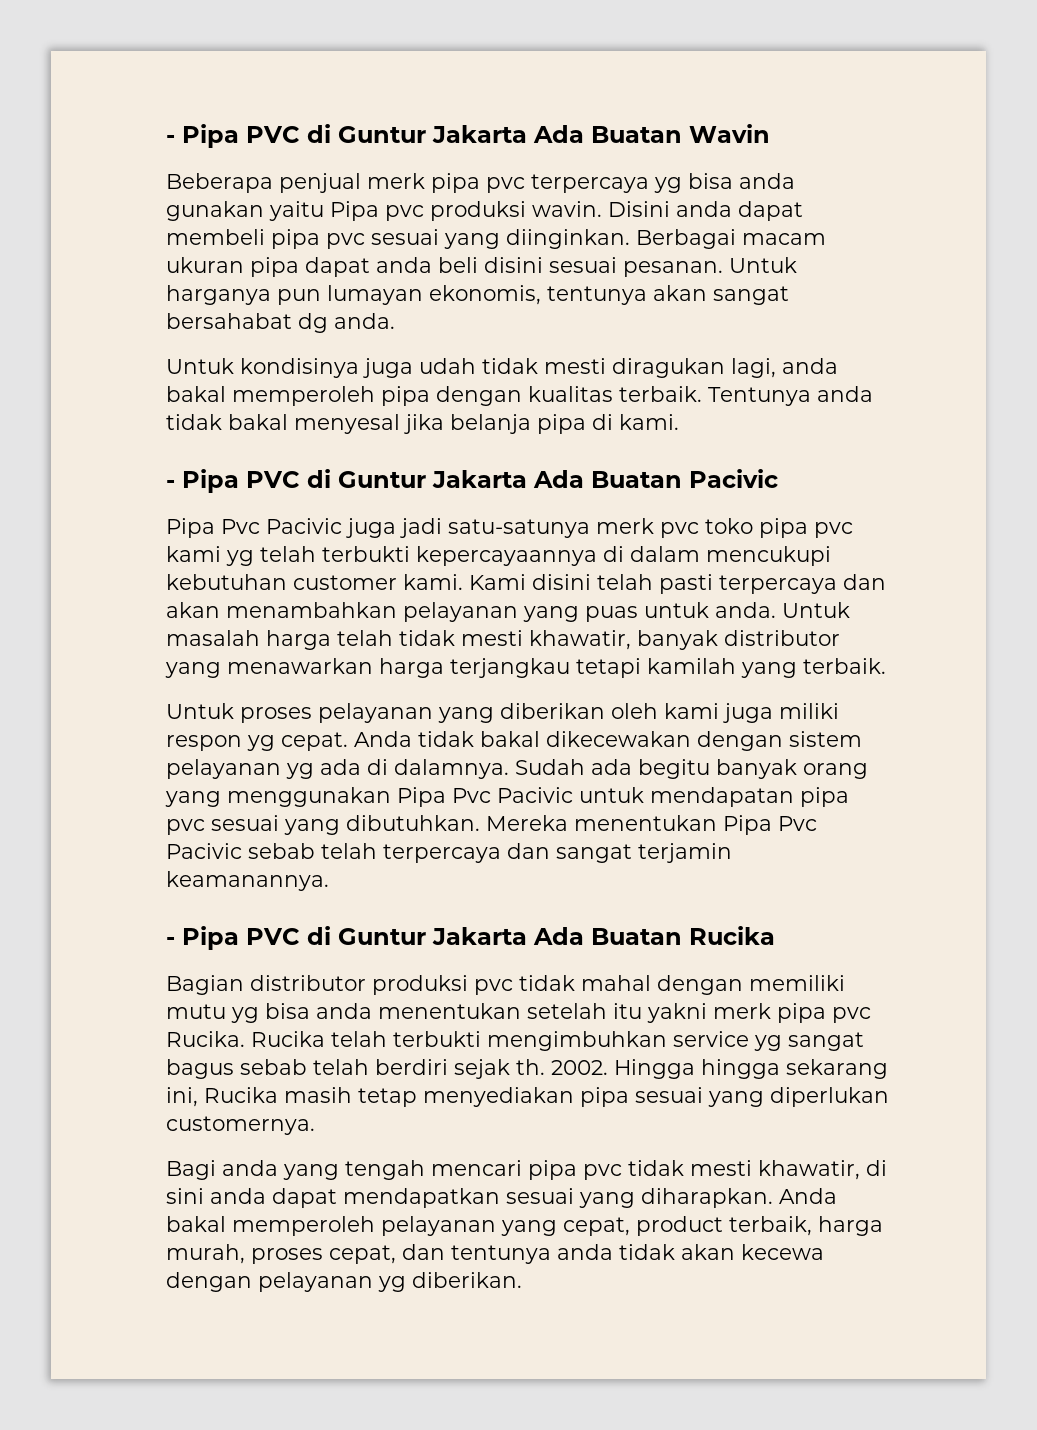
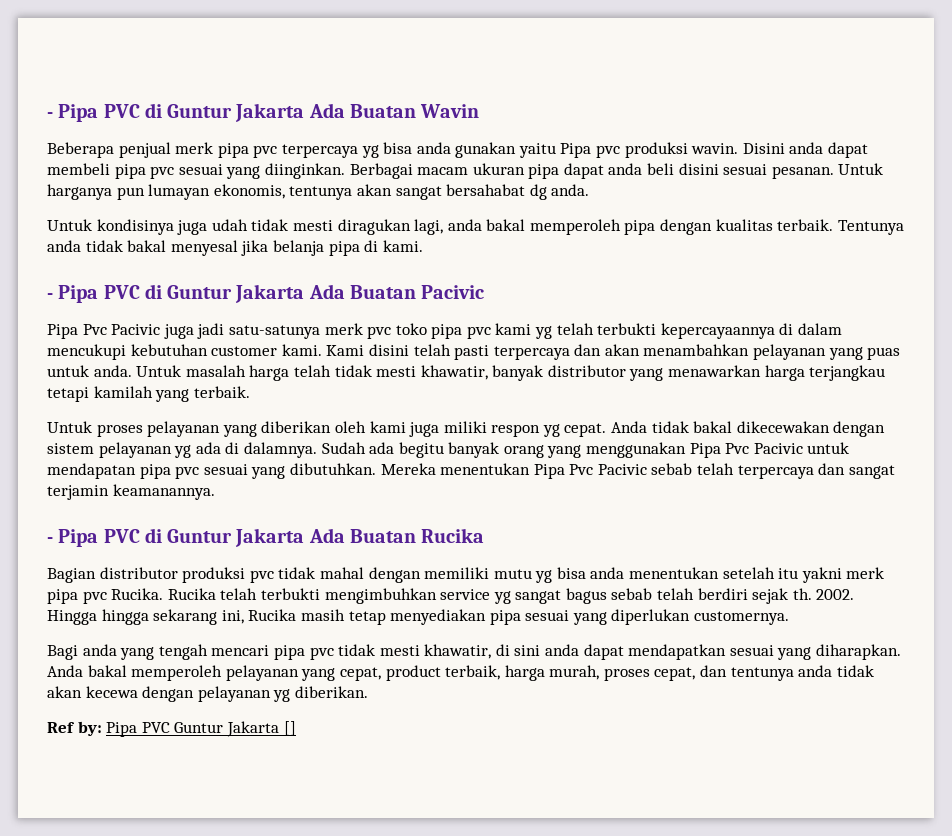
(522, 1280) none -> [47,721,296,737] // Ref by: Pipa PVC Guntur Jakarta []

